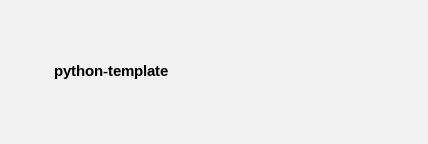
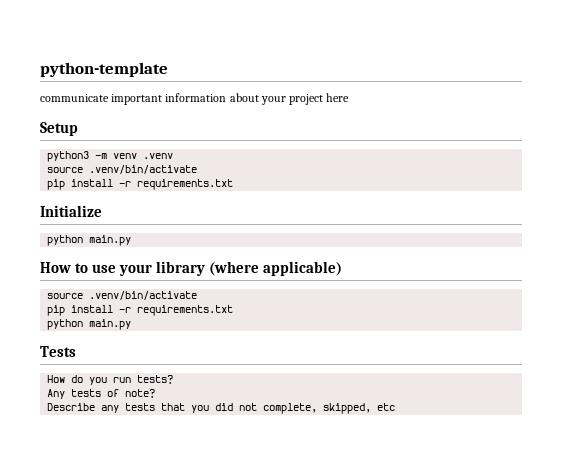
(168, 72) none -> [40,93,350,105] [40,122,78,136] [47,151,174,162] [47,165,198,174] [47,179,234,190] [40,205,102,217] [47,235,132,246] [40,261,343,276] [47,291,198,300] [47,305,234,316] [47,319,132,330] [40,346,76,357] [47,375,174,385] [47,389,156,399] [47,403,396,414] // communicate important information about your project here // Setup // python3 -m venv .venv // source .venv/bin/activate // pip install -r requirements.txt // Initialize // python main.py // How to use your library (where applicable) // source .venv/bin/activate // pip install -r requirements.txt // python main.py // Tests // How do you run tests? // Any tests of note? // Describe any tests that you did not complete, skipped, etc

